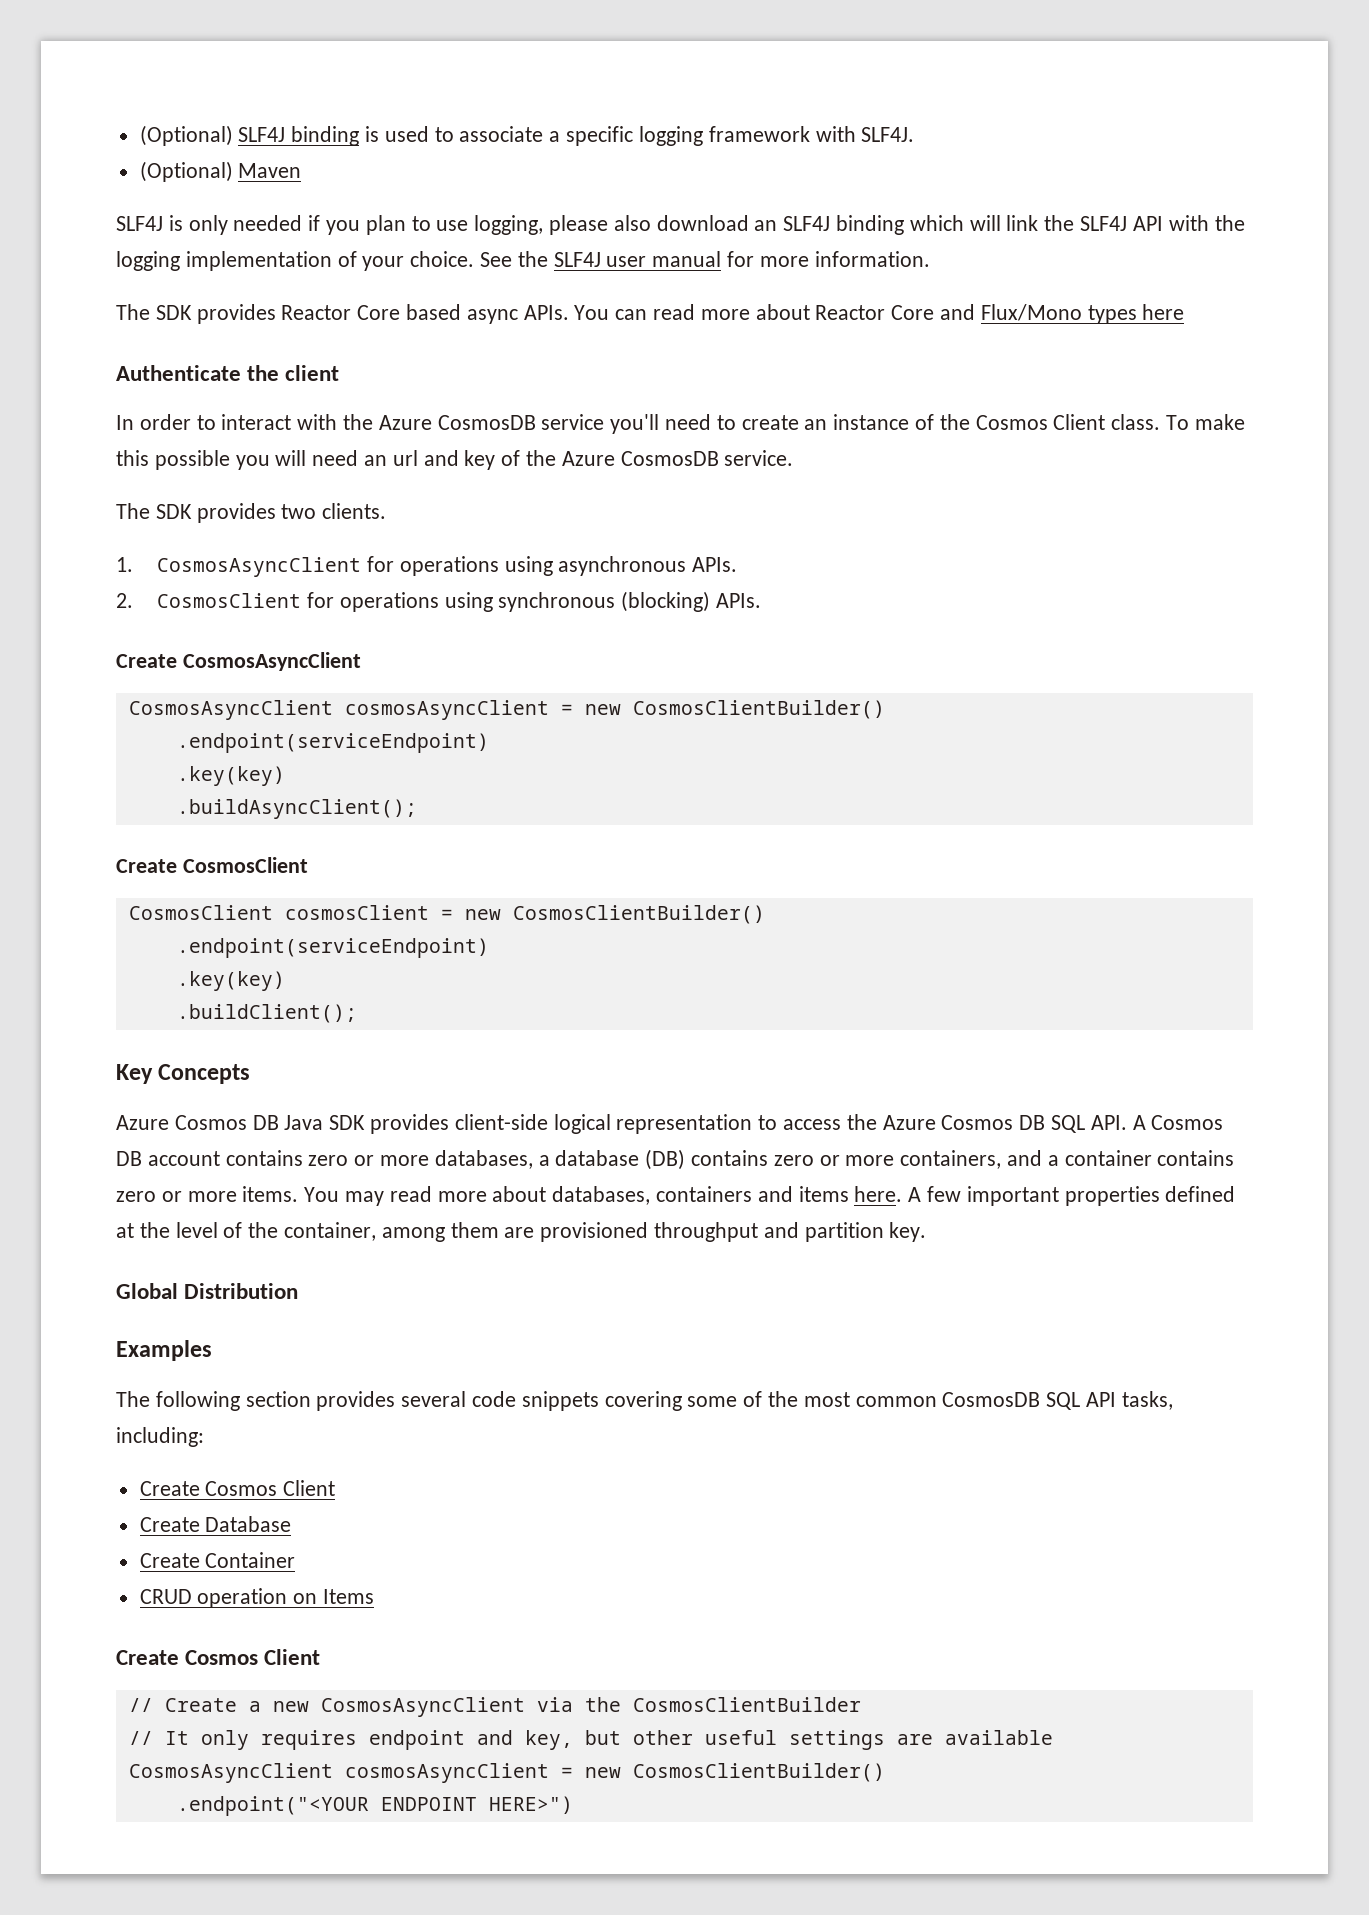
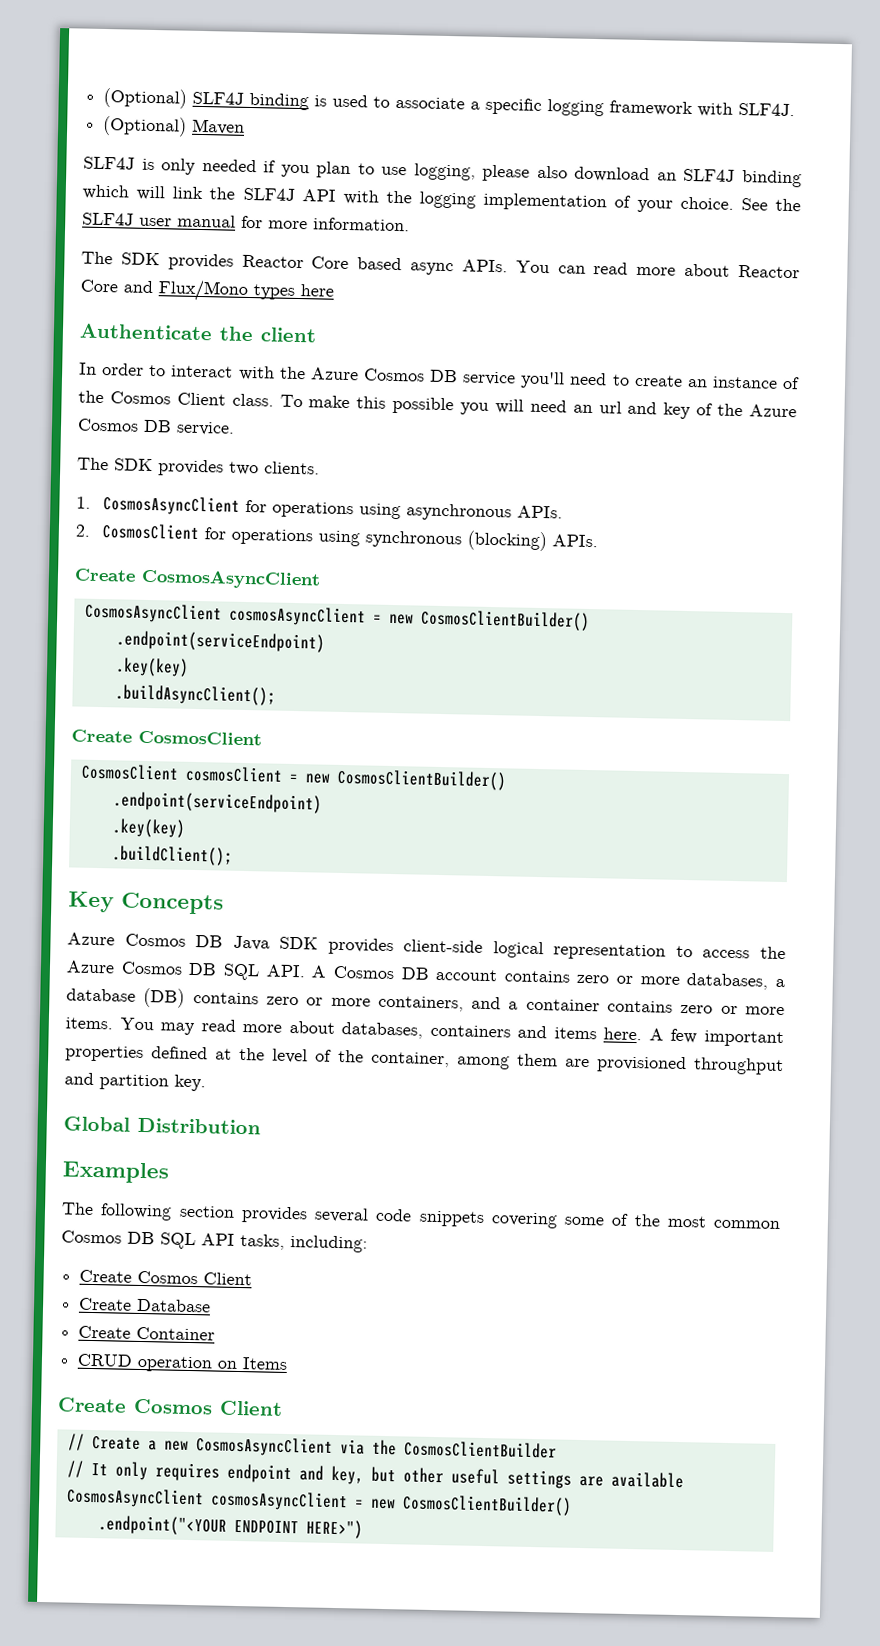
[437,415,536,430] CosmosDB -> [363,368,458,383] Cosmos DB
[620,451,719,466] CosmosDB -> [77,418,172,433] Cosmos DB
[942,1392,1041,1407] CosmosDB -> [61,1230,155,1245] Cosmos DB

